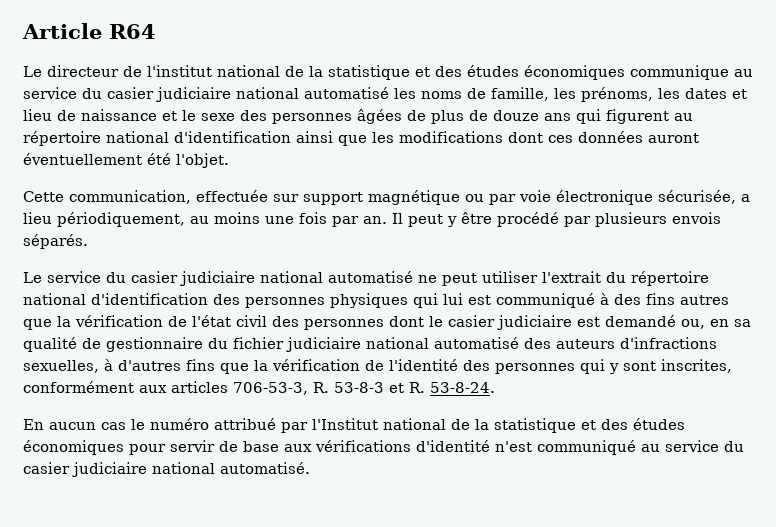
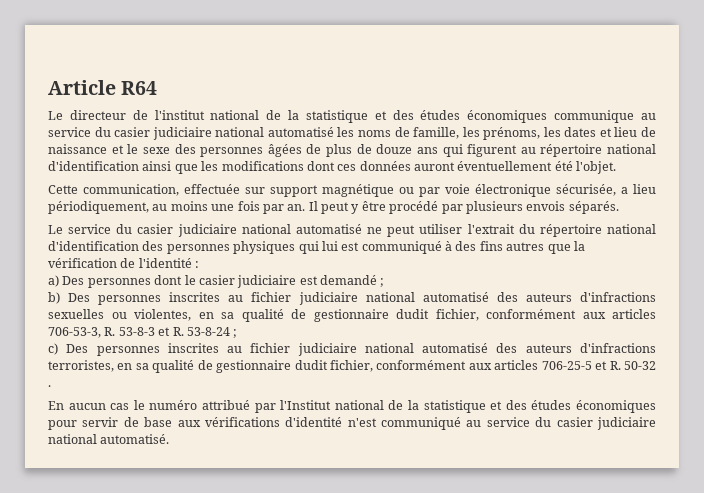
[192,315,299,327] l'état civil des -> [138,258,200,268] [48,275,85,287] l'identité : // a) Des
[681,319,751,329] [23,337,717,352] [23,359,732,374] ou, en sa qualité de gestionnaire du fichier judiciaire national automatisé des auteurs d'infractions sexuelles, à d'autres fins que la vérification de l'identité des personnes qui y sont inscrites, -> [380,278,385,287] [48,292,656,305] [48,309,479,322] ; // b) Des personnes inscrites au fichier judiciaire national automatisé des auteurs d'infractions sexuelles ou violentes, en sa qualité de gestionnaire dudit fichier,
[430,382,495,393] 53-8-24. -> [186,327,238,338] [48,343,656,356] [48,360,657,373] [48,385,51,387] 53-8-24 ; // c) Des personnes inscrites au fichier judiciaire national automatisé des auteurs d'infractions terroristes, en sa qualité de gestionnaire dudit fichier, conformément aux articles 706-25-5 et R. 50-32 .

